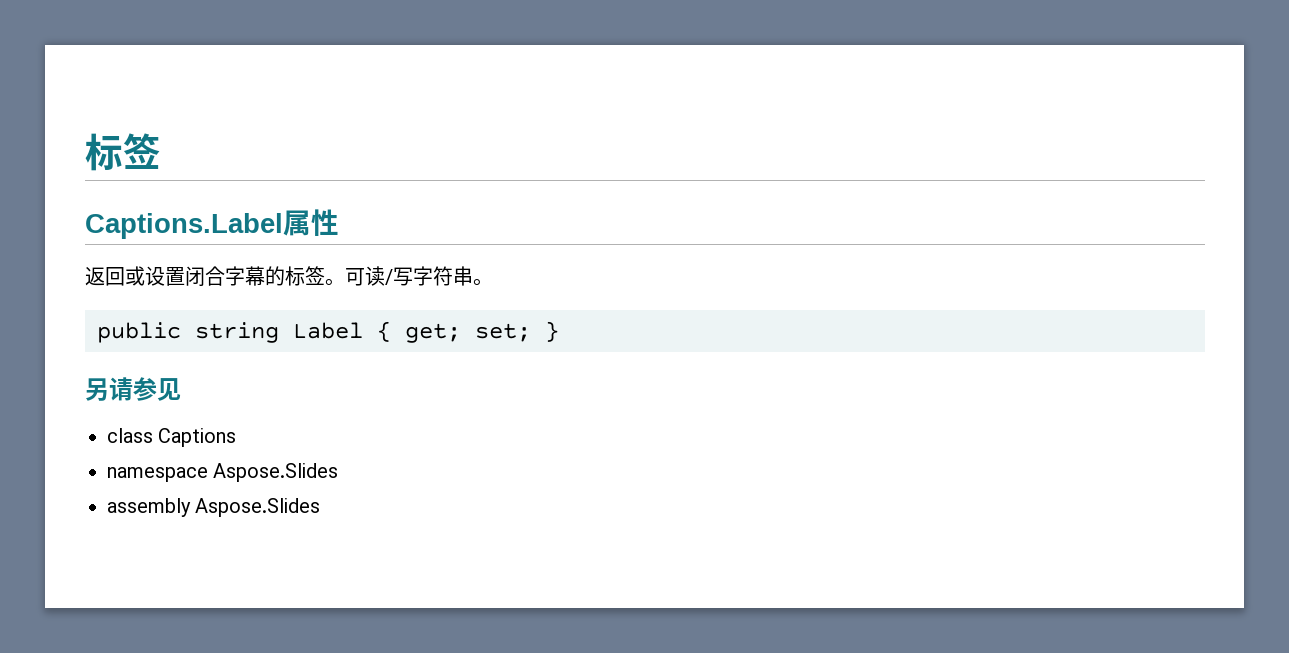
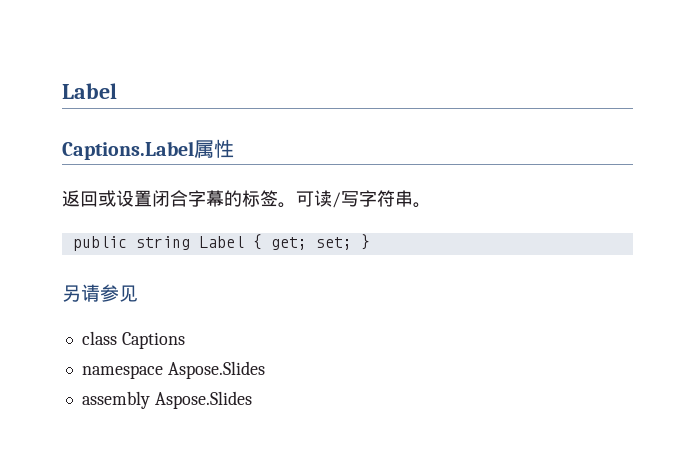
[85,133,161,171] 标签 -> [62,83,117,99] Label

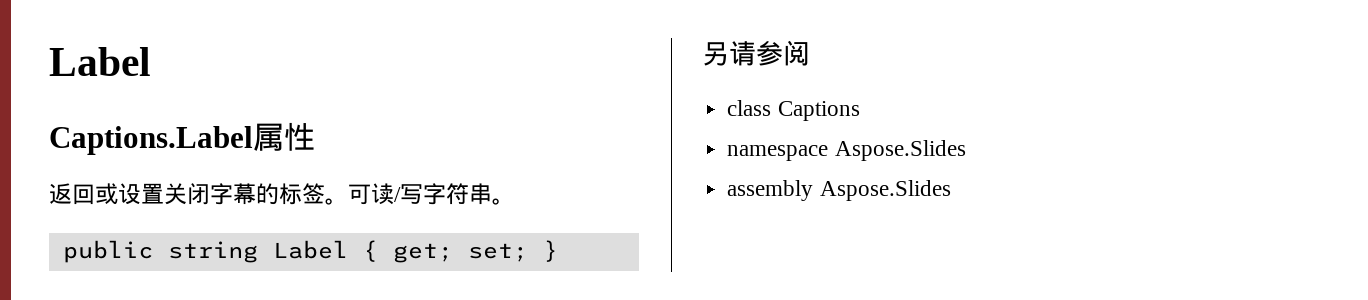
[152,190,188,207] 闭合 -> [164,183,210,205] 关闭
[119,285,138,302] 见 -> [783,40,810,66] 阅

